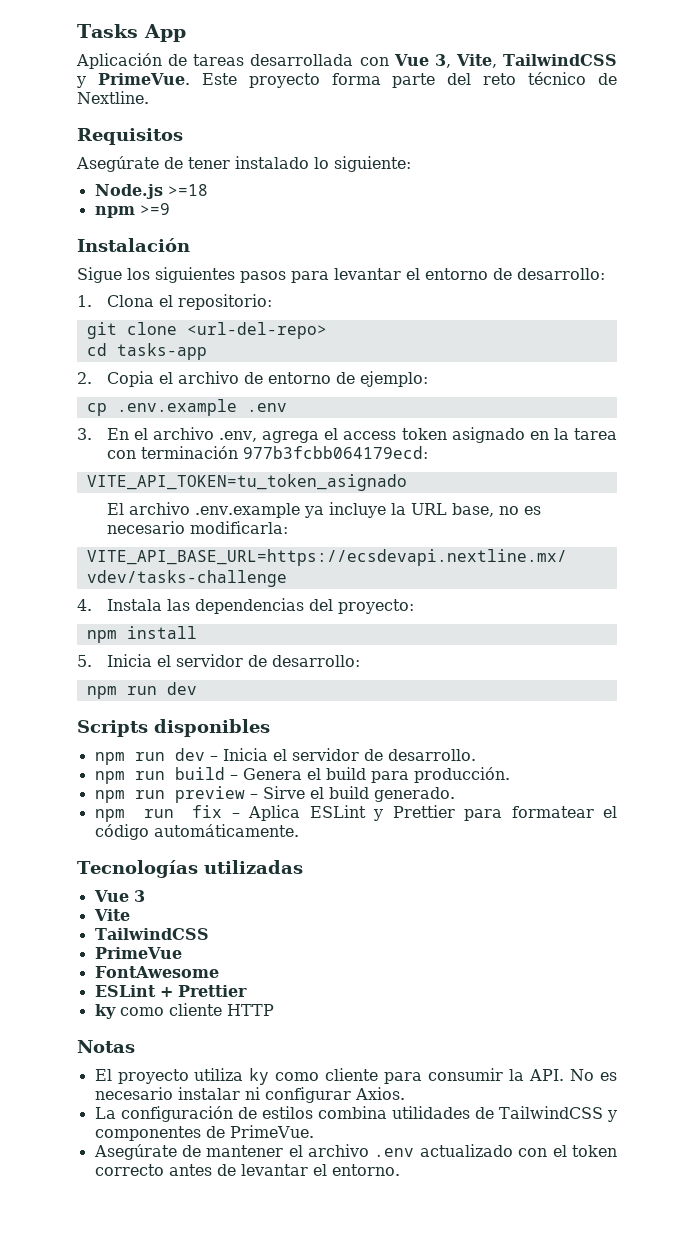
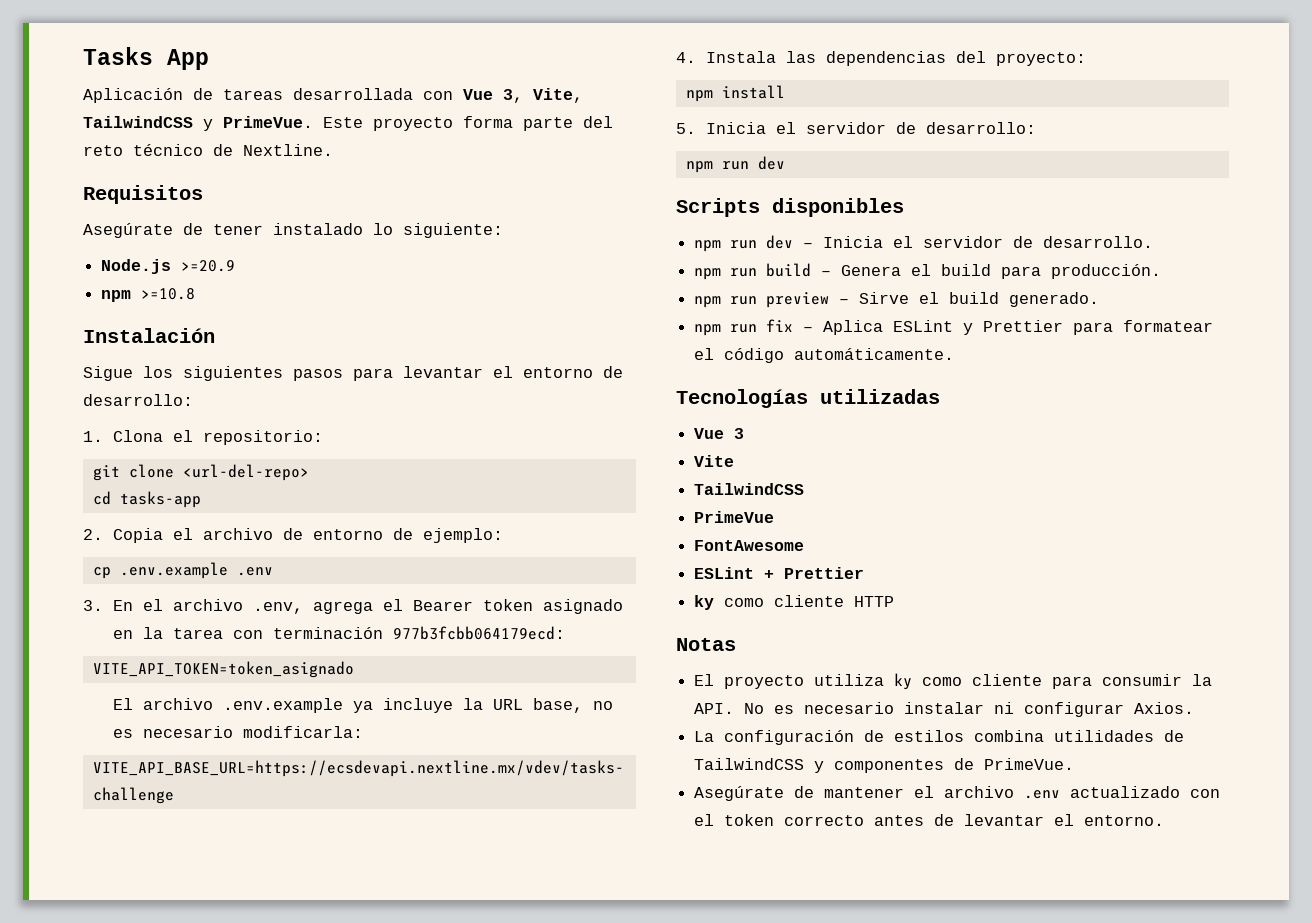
[167,184,208,196] [94,203,170,218] >=18 // npm >=9 -> [181,260,236,272] [101,288,196,302] >=20.9 // npm >=10.8
[343,431,397,440] access -> [412,600,473,611] Bearer
[86,474,407,491] VITE_API_TOKEN=tu_token_asignado -> [92,661,354,678] VITE_API_TOKEN=token_asignado

